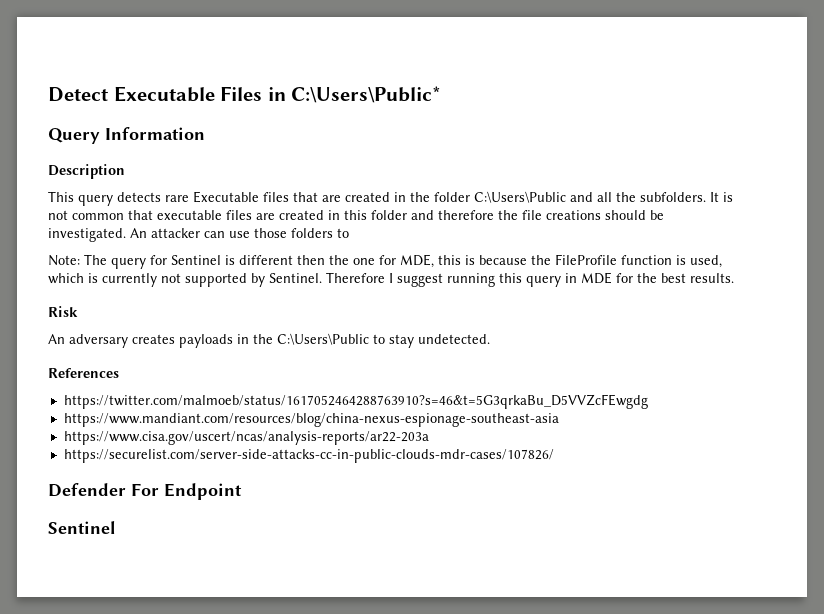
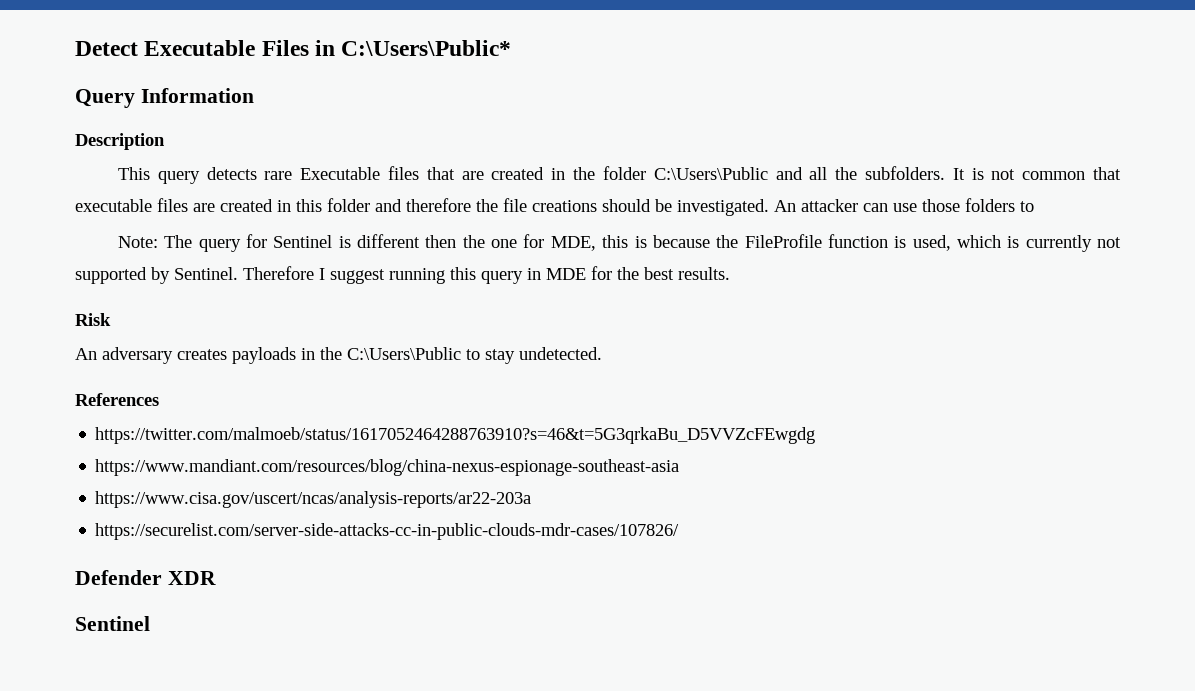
[131,483,242,500] For Endpoint -> [167,571,216,585] XDR

